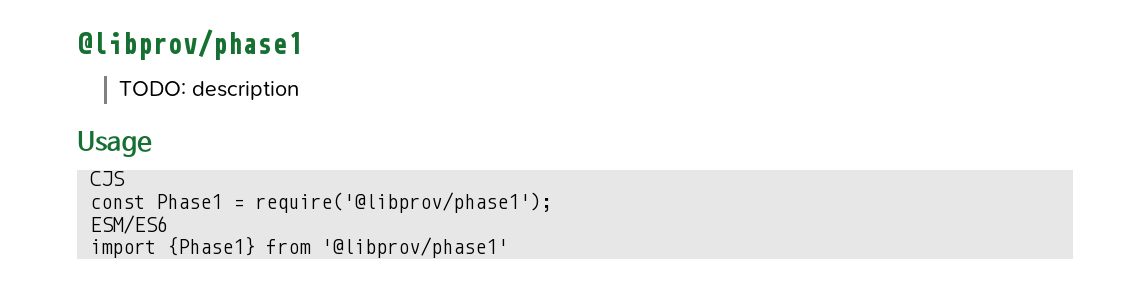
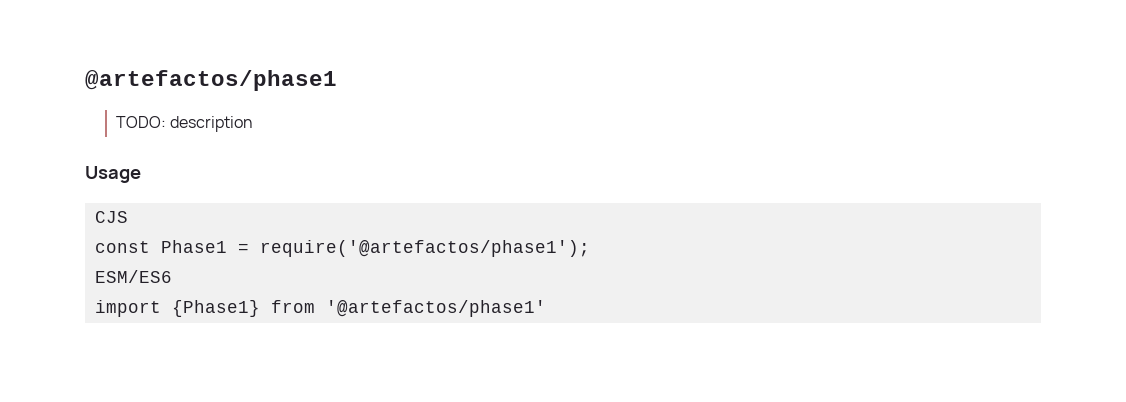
[77,29,302,60] @libprov/phase1 -> [85,70,337,91] @artefactos/phase1
[255,192,553,213] require('@libprov/phase1'); -> [259,240,590,257] require('@artefactos/phase1');
[321,237,509,258] '@libprov/phase1' -> [325,300,546,317] '@artefactos/phase1'

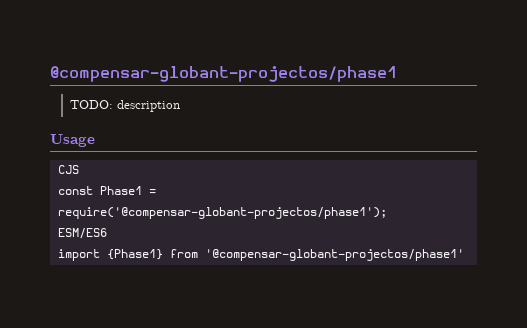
[85,70,337,91] @artefactos/phase1 -> [50,66,397,82] @compensar-globant-projectos/phase1
[259,240,590,257] require('@artefactos/phase1'); -> [57,207,387,219] require('@compensar-globant-projectos/phase1');
[325,300,546,317] '@artefactos/phase1' -> [204,249,464,261] '@compensar-globant-projectos/phase1'

